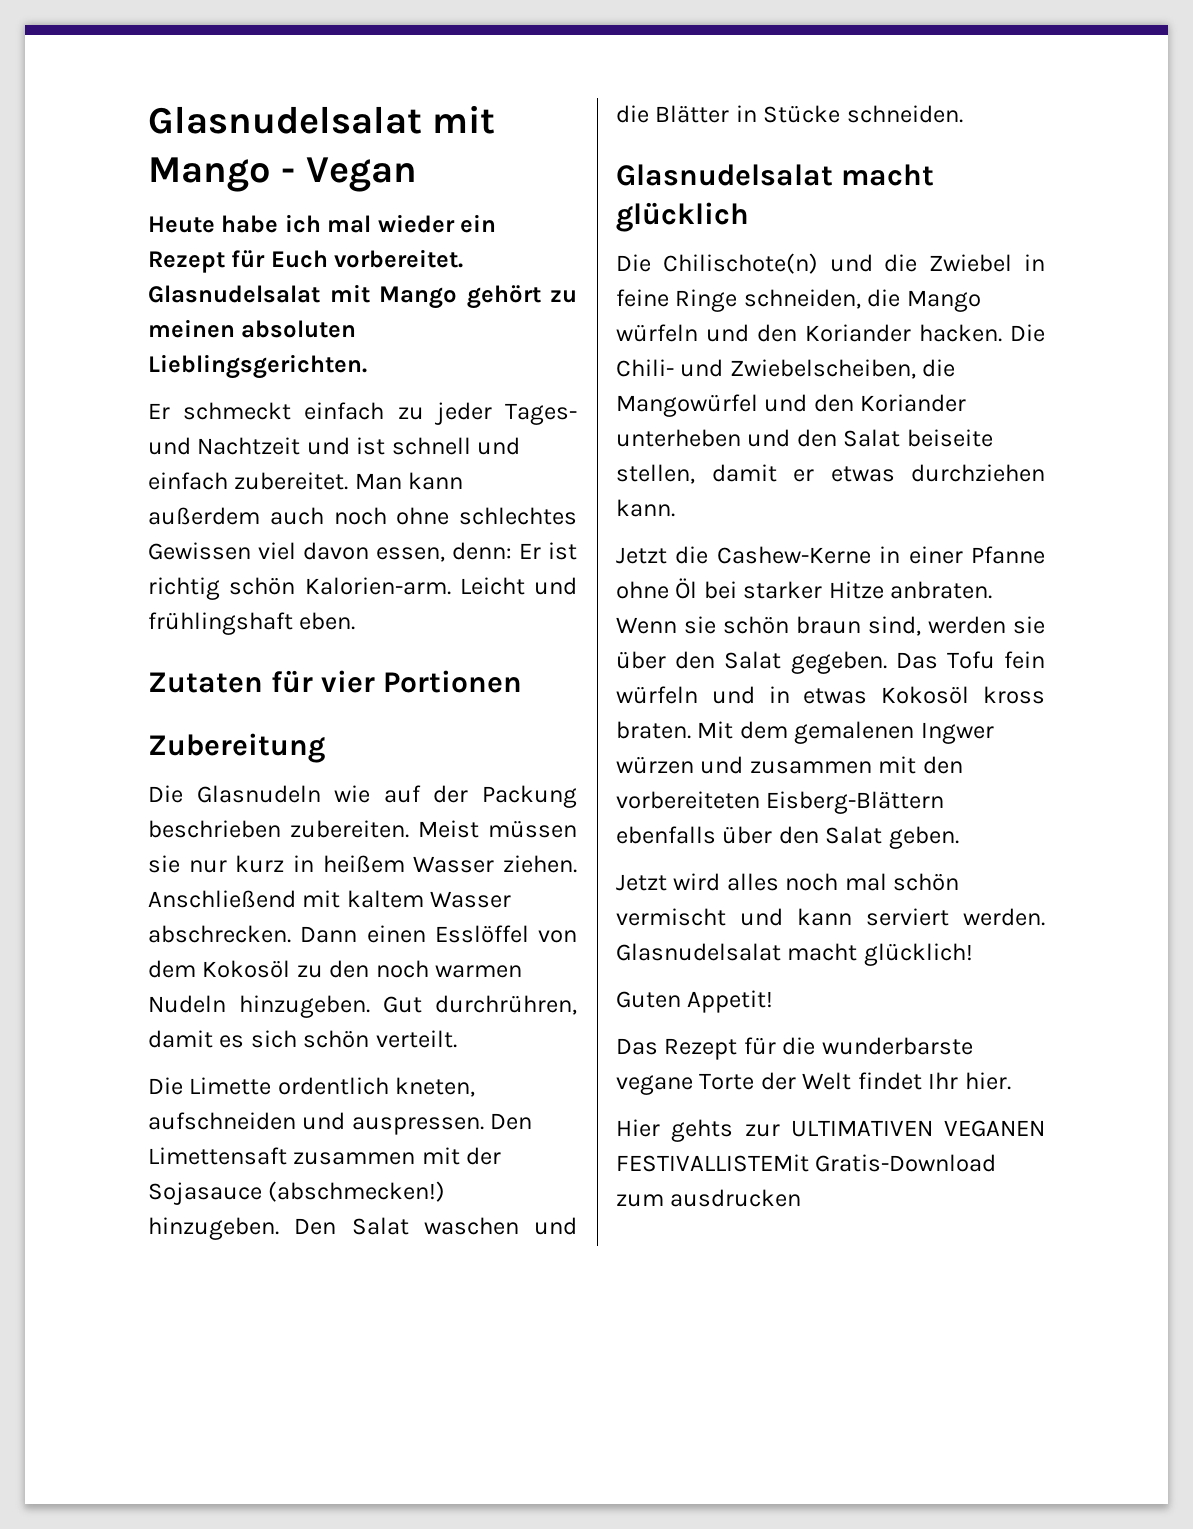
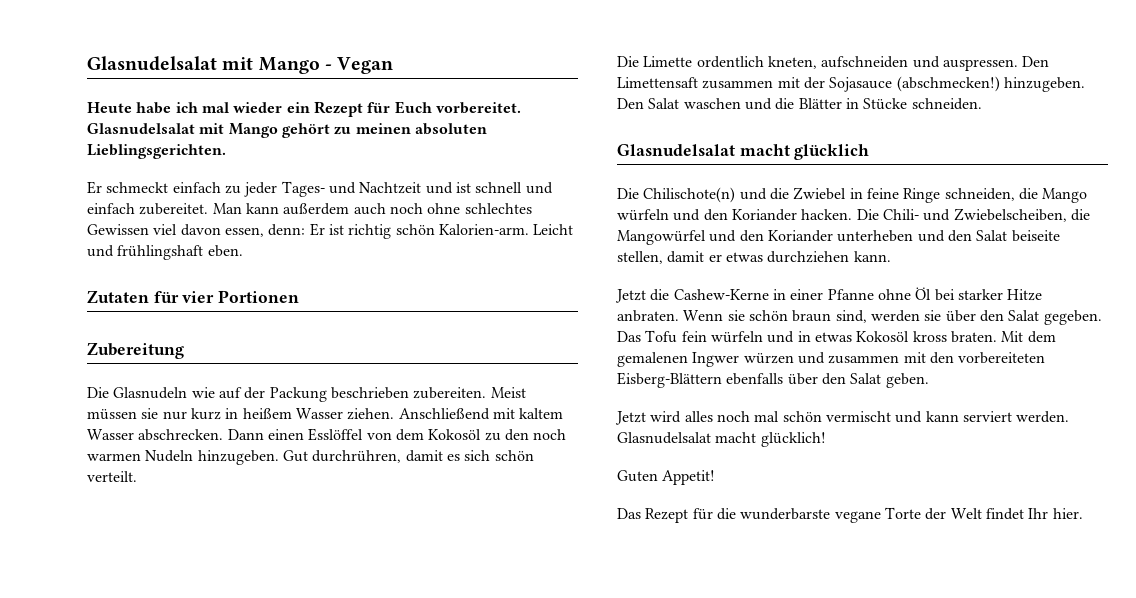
[616,1119,1045,1142] [616,1154,997,1172] [616,1189,802,1207] // Hier gehts zur ULTIMATIVEN VEGANEN FESTIVALLISTEMit Gratis-Download zum ausdrucken -> (1083, 513) none

